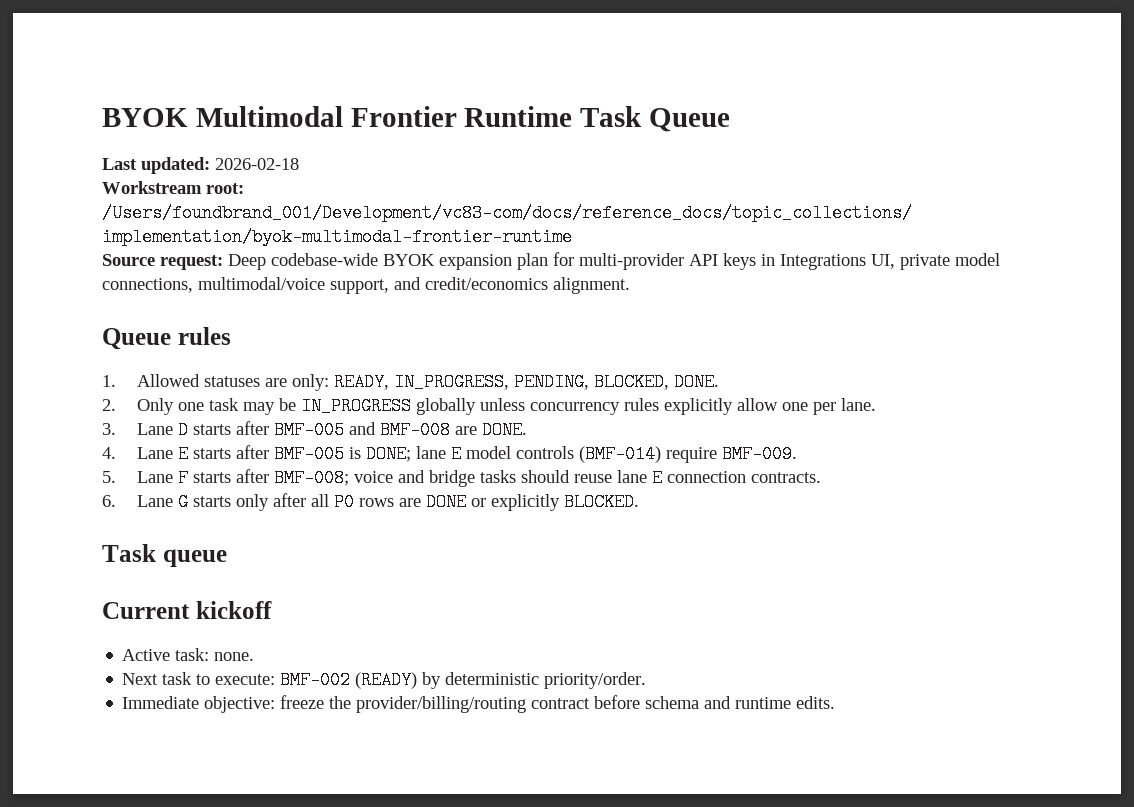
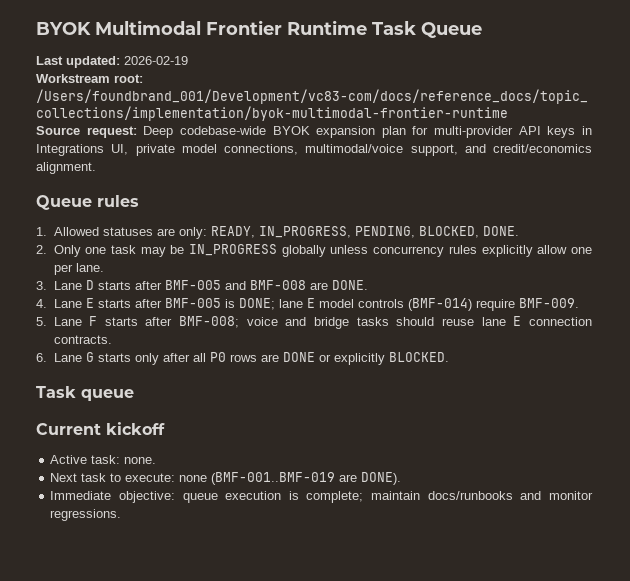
[215,158,299,170] 2026-02-18 -> [124,56,188,65] 2026-02-19
[280,671,647,689] [122,695,836,713] BMF-002 (READY) by deterministic priority/order. // Immediate objective: freeze the provider/billing/routing contract before schema and runtime edits. -> [179,472,402,485] [50,491,593,503] [50,509,122,521] none (BMF-001..BMF-019 are DONE). // Immediate objective: queue execution is complete; maintain docs/runbooks and monitor regressions.

